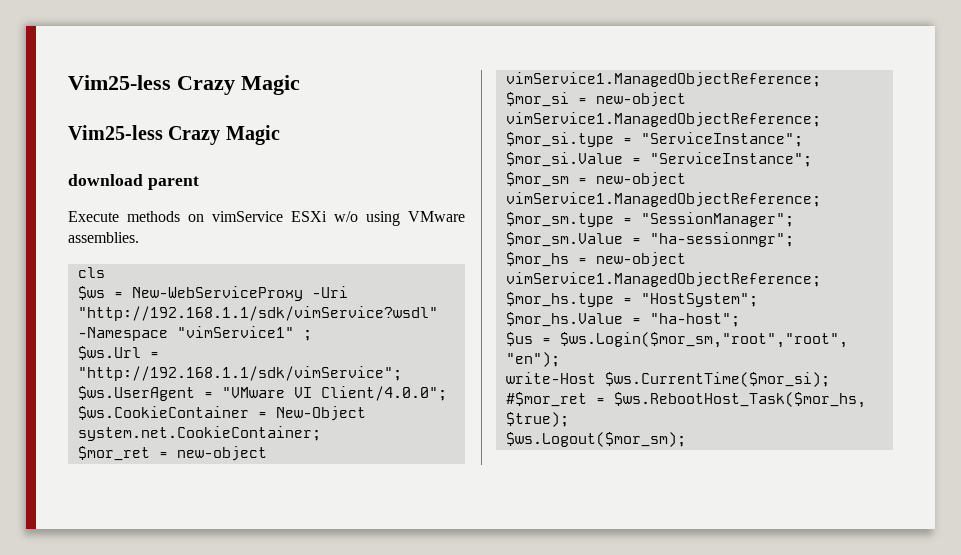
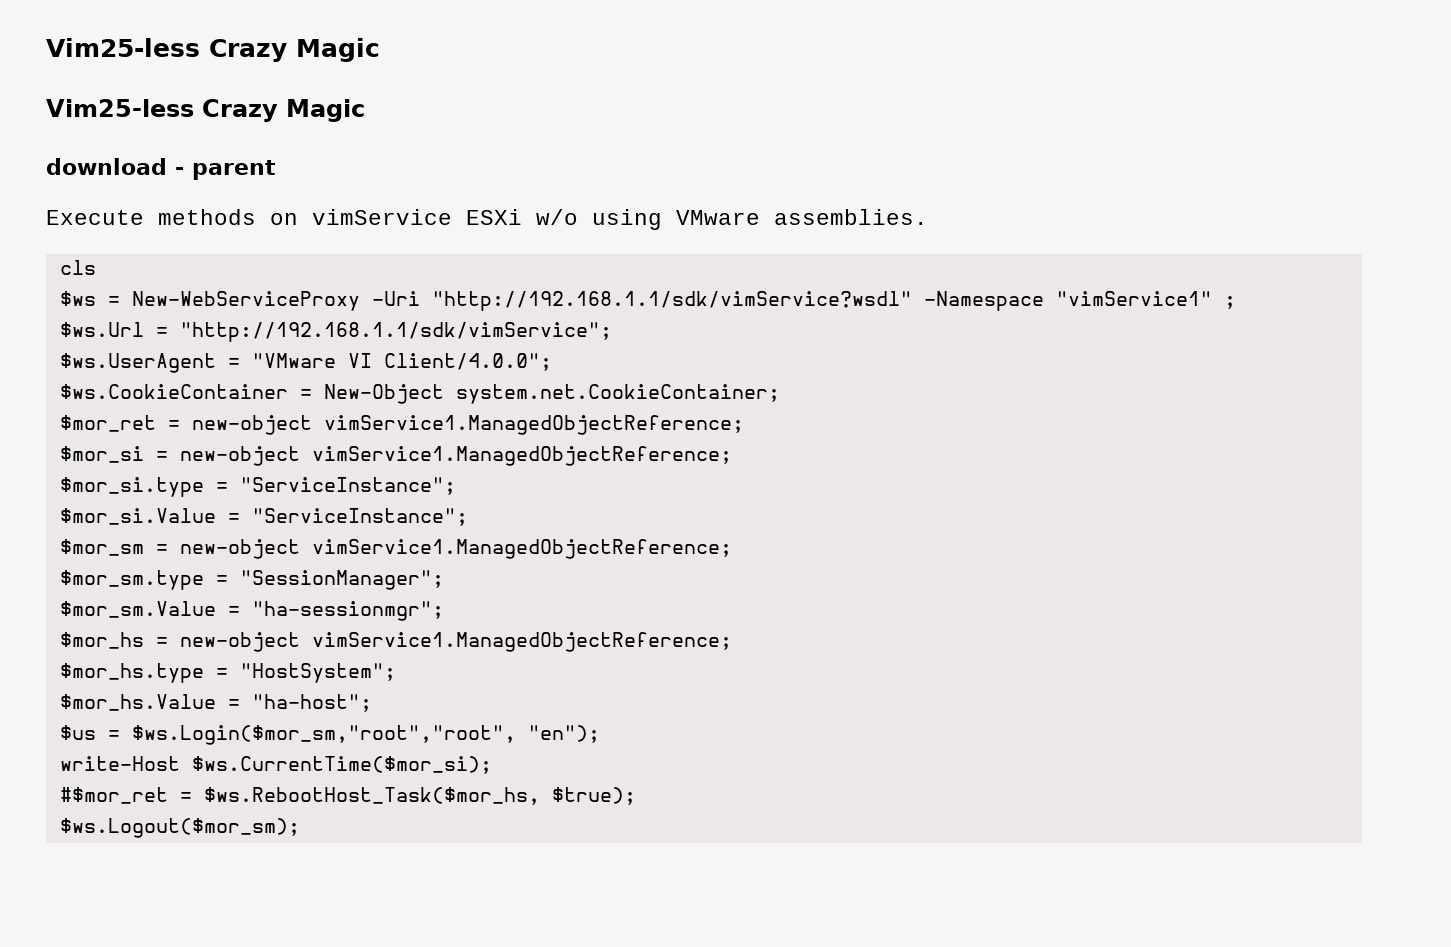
(143, 180) none -> [175,167,184,175] -

